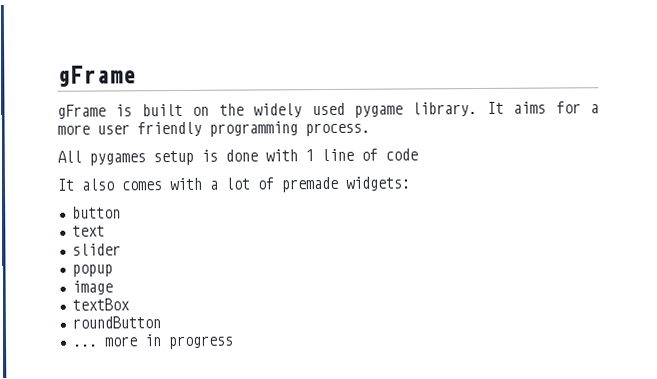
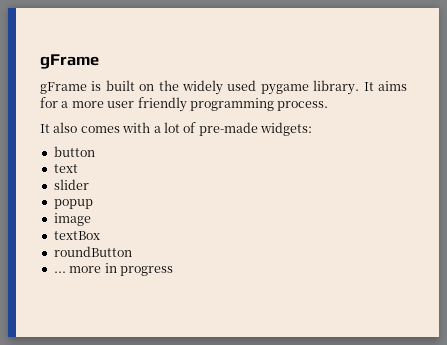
[57,148,418,166] // All pygames setup is done with 1 line of code -> (329, 106) none
[281,176,339,193] premade -> [198,122,258,136] pre-made

